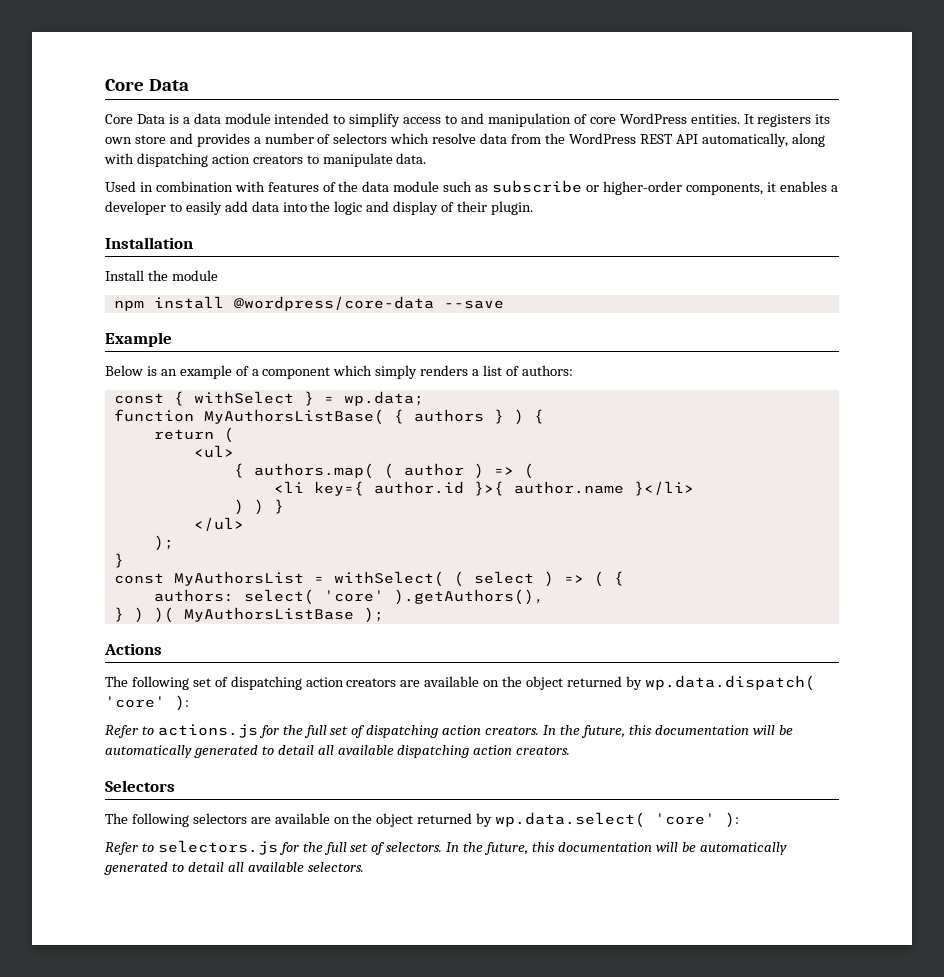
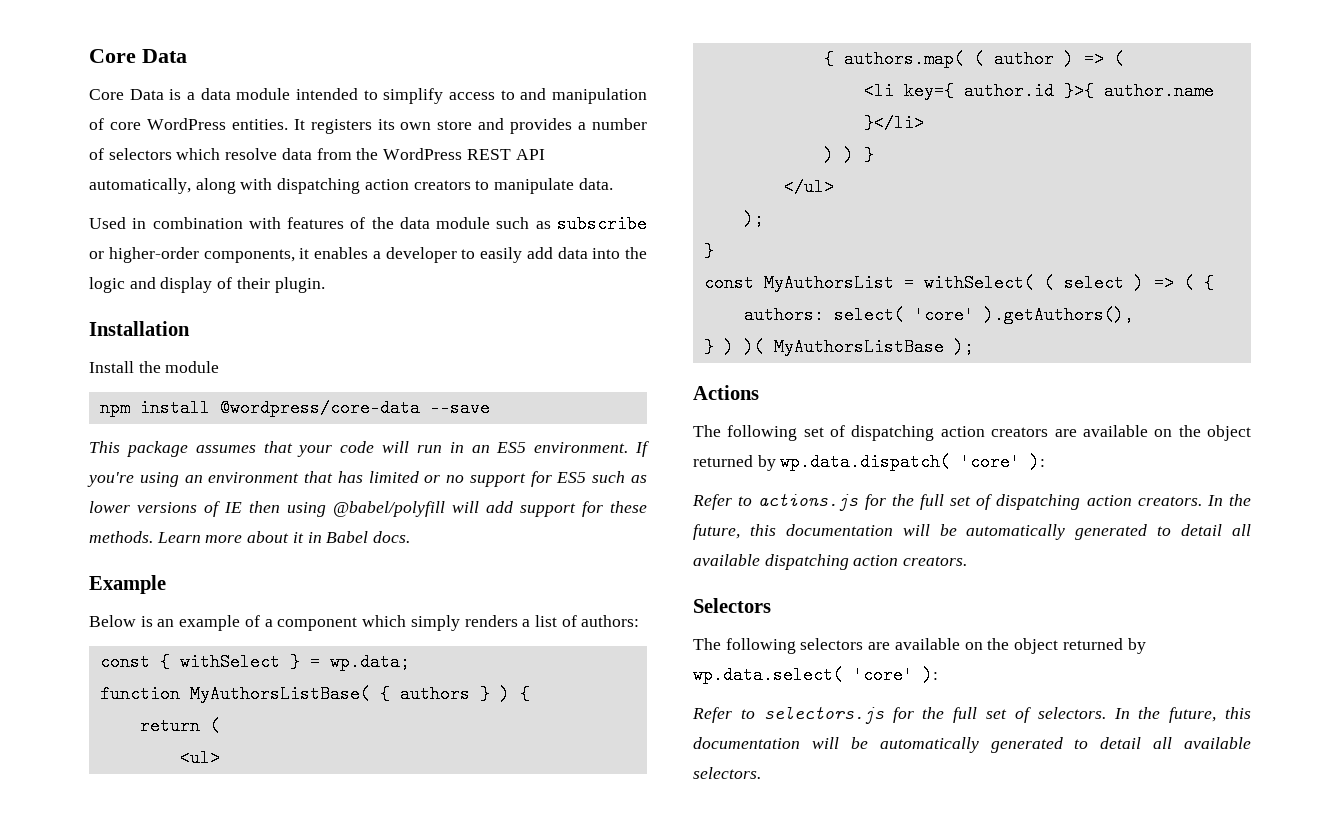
(504, 304) none -> [89,441,649,457] [87,471,647,487] [89,501,647,517] [89,531,411,543] // This package assumes that your code will run in an ES5 environment. If you're using an environment that has limited or no support for ES5 such as lower versions of IE then using @babel/polyfill will add support for these methods. Learn more about it in Babel docs.

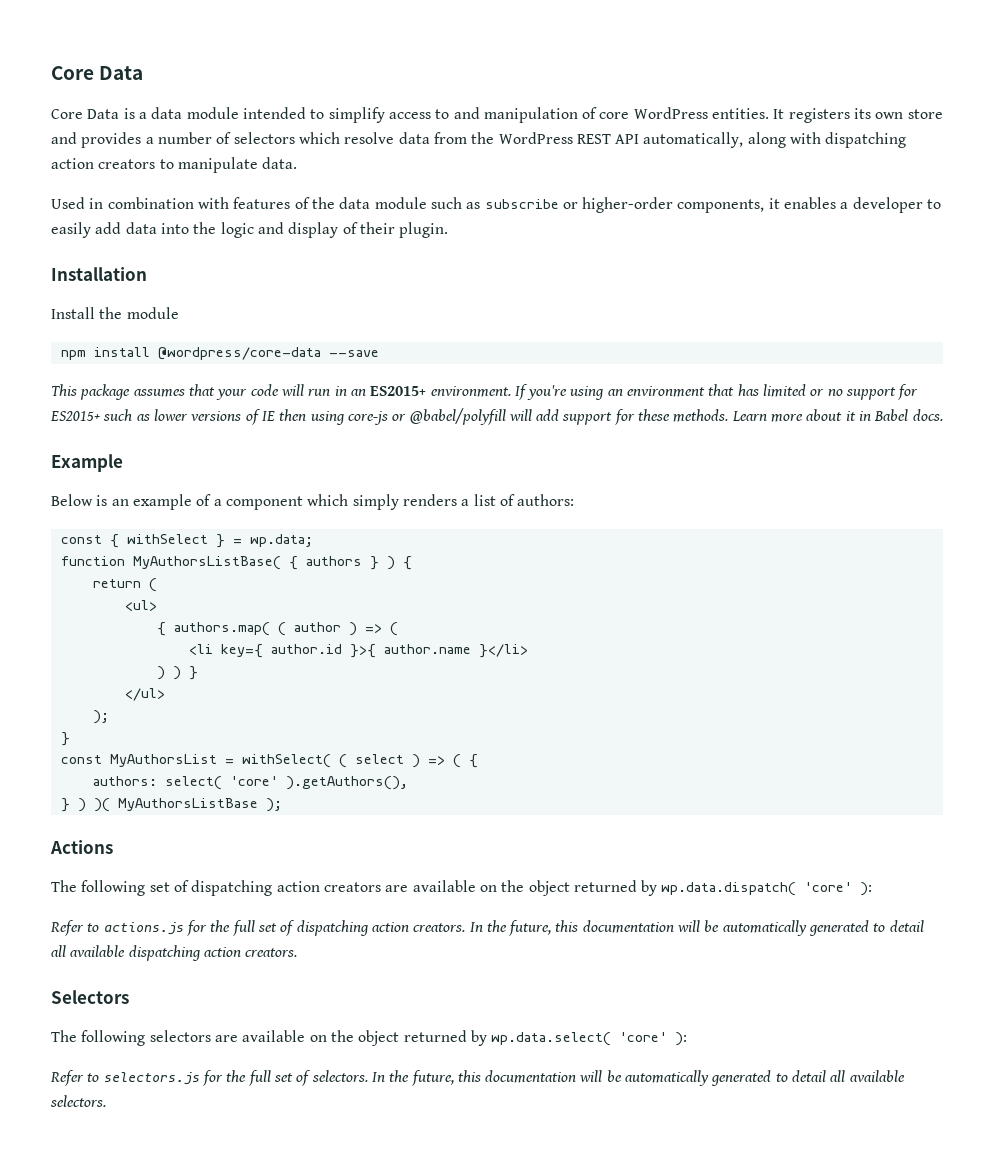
[496,442,527,453] ES5 -> [370,386,427,396] ES2015+
[556,472,587,483] ES5 -> [50,411,100,421] ES2015+
(326, 509) none -> [347,411,407,425] core-js or

